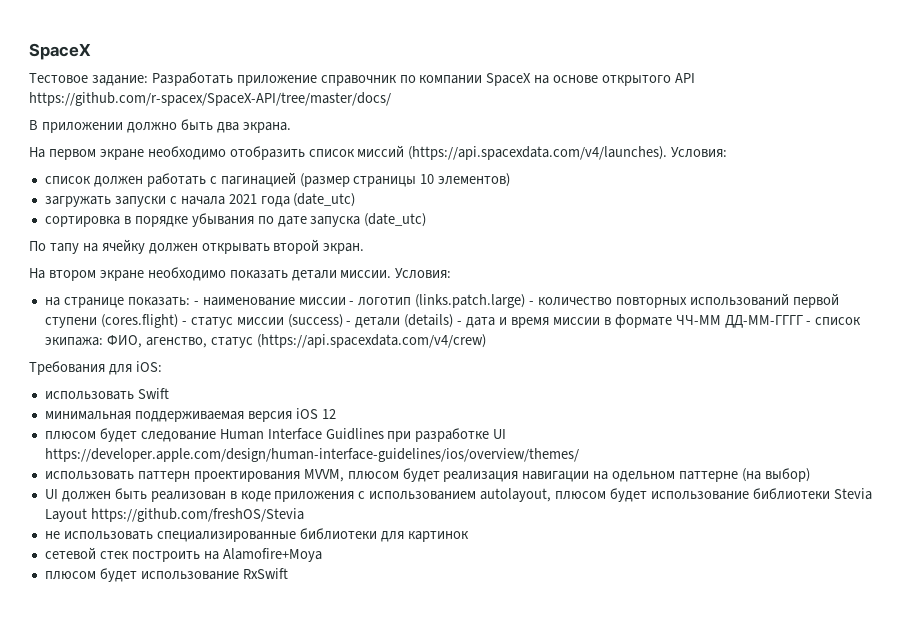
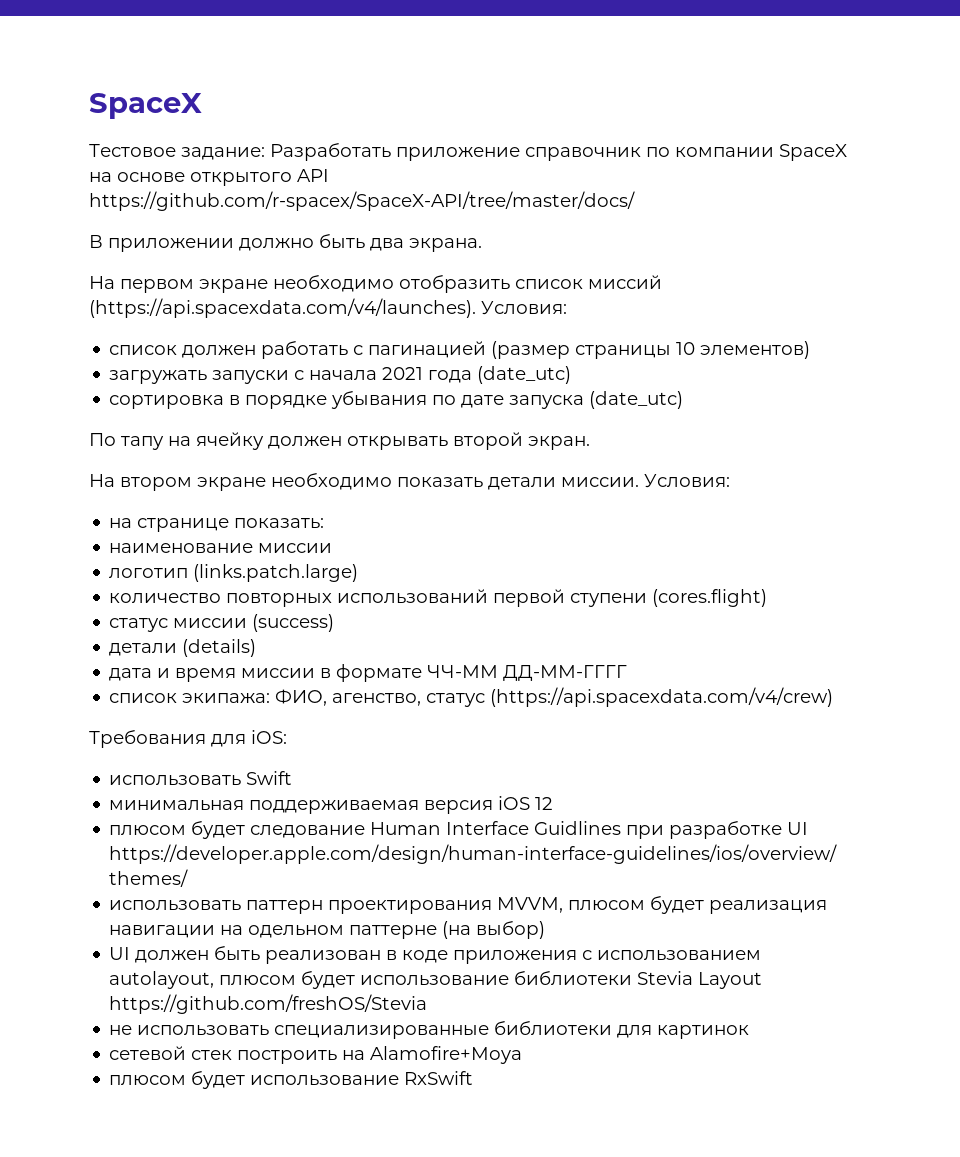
[193,301,199,305] - -> (325, 523) //
[349,301,355,305] - -> (333, 548) //
[529,301,535,305] - -> (359, 573) //
[181,321,187,325] - -> (768, 598) //
[346,321,352,325] - -> (335, 623) //
[457,321,463,325] - -> (257, 648) //
[806,321,812,325] - -> (628, 673) //

